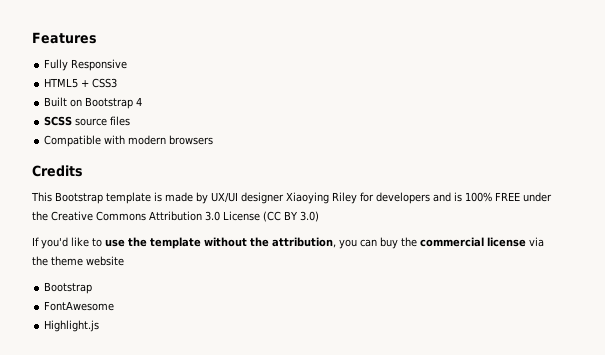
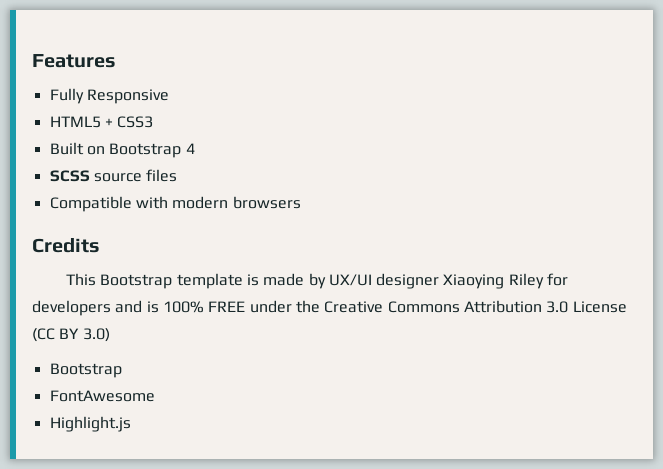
[32,237,544,249] [32,256,124,266] // If you'd like to use the template without the attribution, you can buy the commercial license via the theme website -> (110, 335) none

